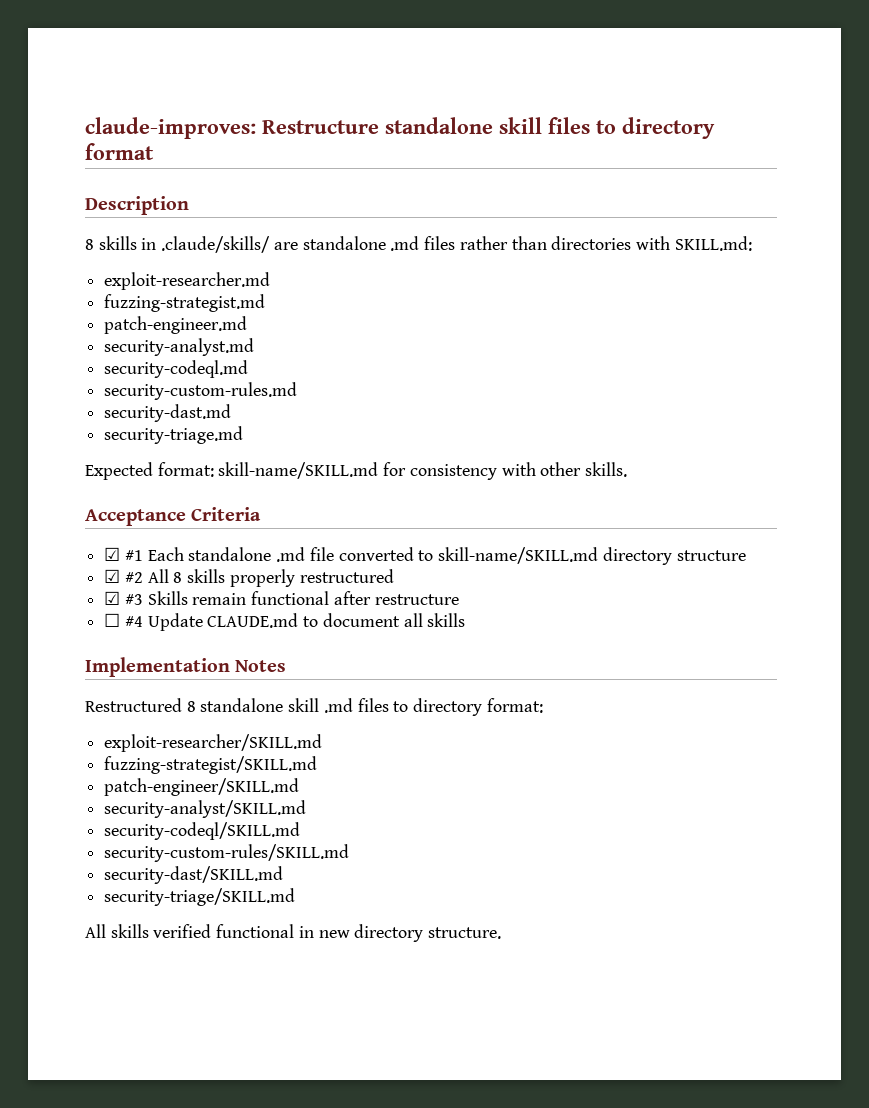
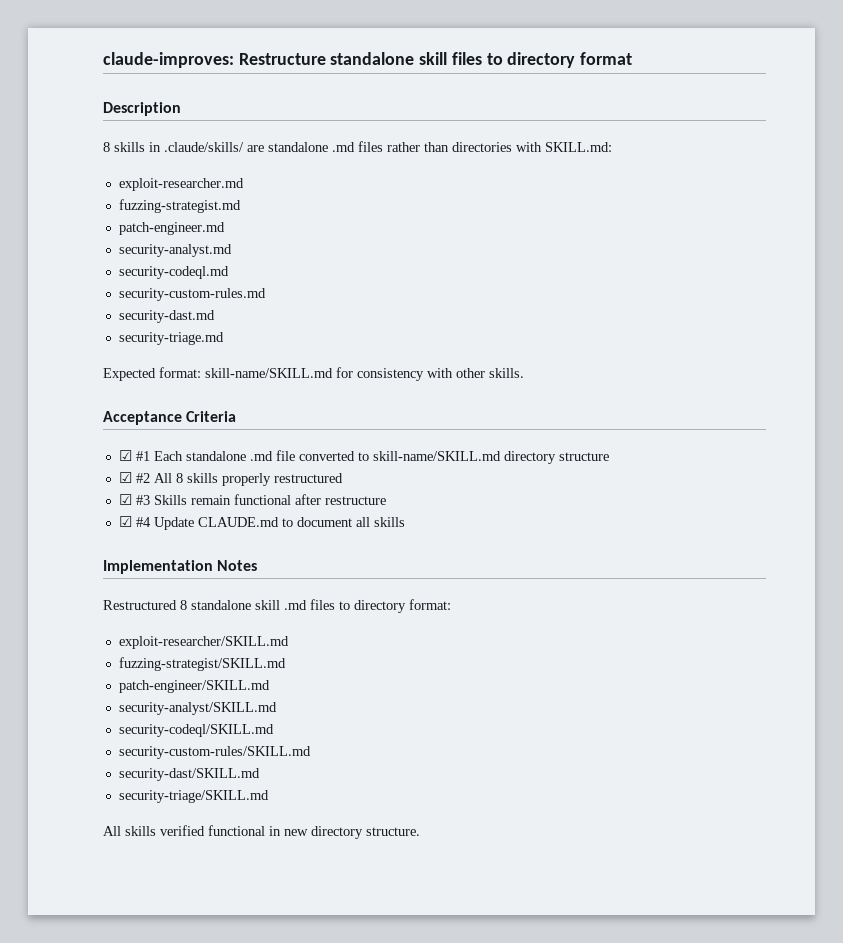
[104,613,121,627] ☐ -> [118,516,132,527] ☑

